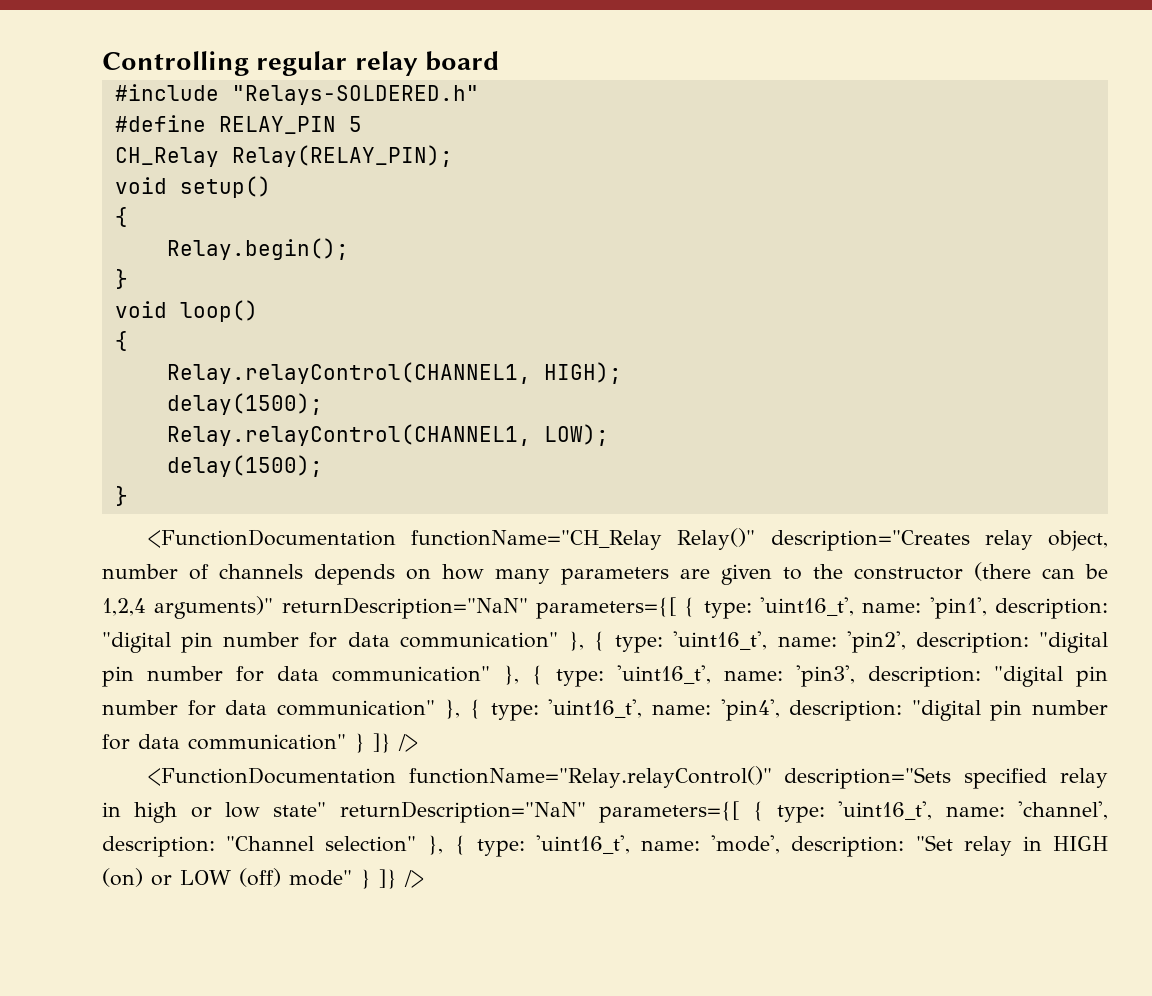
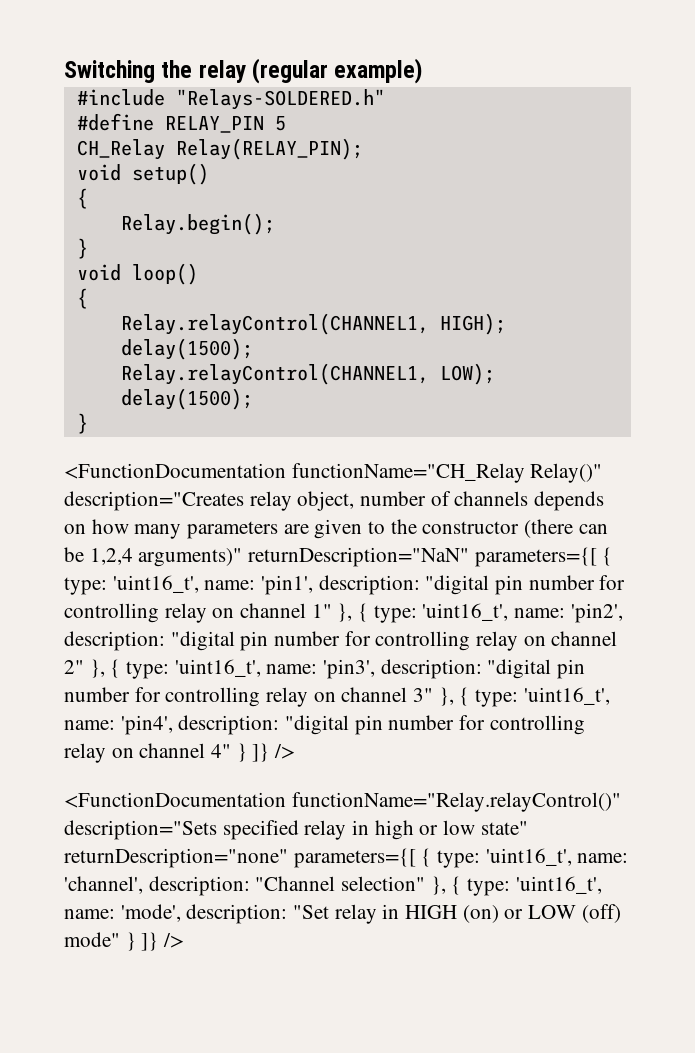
[102,51,500,76] Controlling regular relay board -> [64,58,423,84] Switching the relay (regular example)
[347,632,558,648] data communication" -> [64,603,332,623] controlling relay on channel 1"
[277,666,490,682] data communication" -> [375,631,618,651] [64,660,84,674] controlling relay on channel 2"
[225,700,435,716] data communication" -> [165,687,434,707] controlling relay on channel 3"
[138,734,346,750] data communication" -> [489,715,585,735] [64,743,232,763] controlling relay on channel 4"
[339,801,586,823] returnDescription="NaN" -> [64,848,288,868] returnDescription="none"

